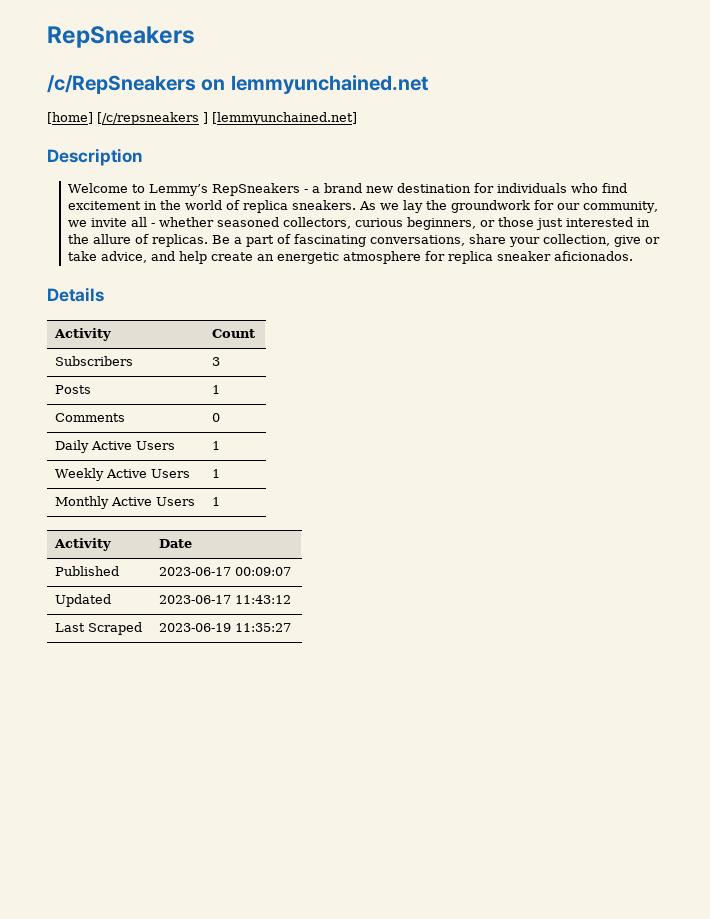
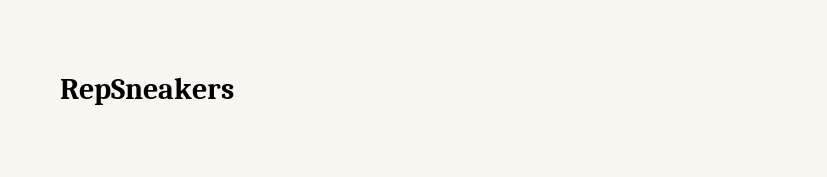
[47,26,195,48] [47,75,428,94] [47,112,357,125] [47,148,142,166] [68,183,628,196] [68,200,659,213] [68,217,651,230] [68,234,661,247] [68,251,634,264] [47,287,104,302] [54,328,112,341] [212,329,256,338] [55,356,134,366] [212,357,221,366] [55,385,92,394] [212,385,221,394] [55,413,126,422] [212,413,221,422] [55,440,176,453] [212,441,221,450] [55,468,191,481] [212,469,221,478] [55,496,196,509] [212,497,221,506] [54,538,112,551] [159,539,193,548] [55,566,120,576] [159,567,292,576] [55,594,112,607] [159,595,292,604] [55,622,143,635] [159,623,292,632] RepSneakers // /c/RepSneakers on lemmyunchained.net // [home] [/c/repsneakers ] [lemmyunchained.net] // Description // Welcome to Lemmy’s RepSneakers - a brand new destination for individuals who find excitement in the world of replica sneakers. As we lay the groundwork for our community, we invite all - whether seasoned collectors, curious beginners, or those just interested in the allure of replicas. Be a part of fascinating conversations, share your collection, give or take advice, and help create an energetic atmosphere for replica sneaker aficionados. // Details // Activity | Count // Subscribers | 3 // Posts | 1 // Comments | 0 // Daily Active Users | 1 // Weekly Active Users | 1 // Monthly Active Users | 1 // Activity | Date // Published | 2023-06-17 00:09:07 // Updated | 2023-06-17 11:43:12 // Last Scraped | 2023-06-19 11:35:27 -> [60,77,234,105] RepSneakers

